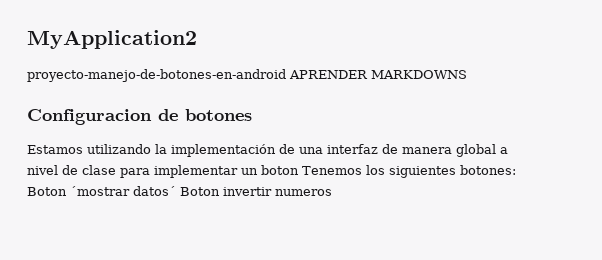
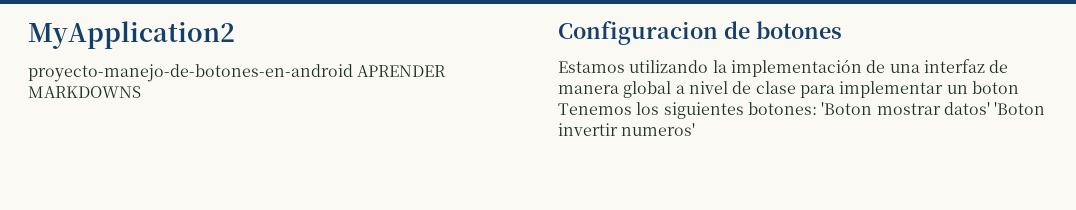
[27,186,332,196] Boton ´mostrar datos´ Boton invertir numeros -> [821,102,1046,115] [558,123,696,136] 'Boton mostrar datos' 'Boton invertir numeros'

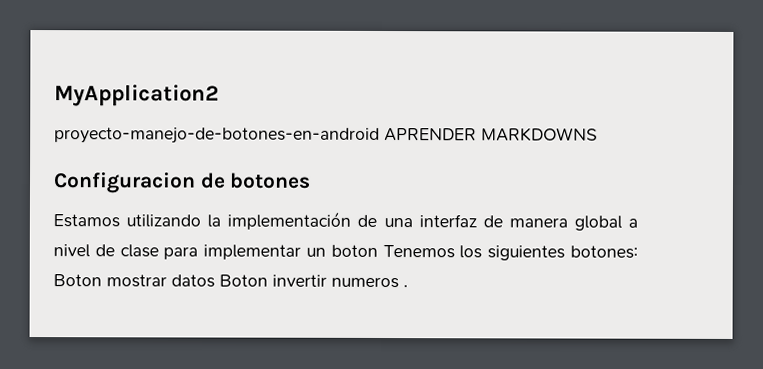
[821,102,1046,115] [558,123,696,136] 'Boton mostrar datos' 'Boton invertir numeros' -> [53,274,408,289] Boton mostrar datos Boton invertir numeros .

